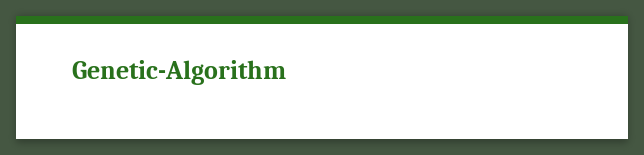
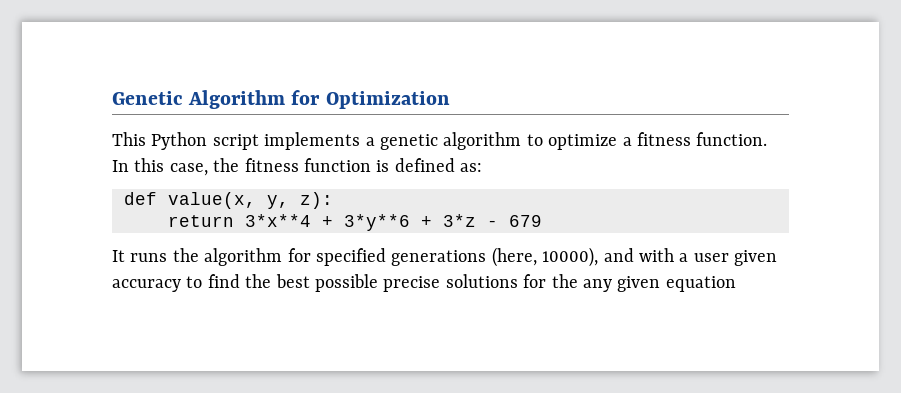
[72,60,286,85] Genetic-Algorithm -> [112,90,450,109] [112,132,768,150] [112,158,483,176] [124,192,333,209] [168,214,542,231] [112,247,778,267] [112,274,736,292] Genetic Algorithm for Optimization // This Python script implements a genetic algorithm to optimize a fitness function. In this case, the fitness function is defined as: // def value(x, y, z): // return 3*x**4 + 3*y**6 + 3*z - 679 // It runs the algorithm for specified generations (here, 10000), and with a user given accuracy to find the best possible precise solutions for the any given equation

